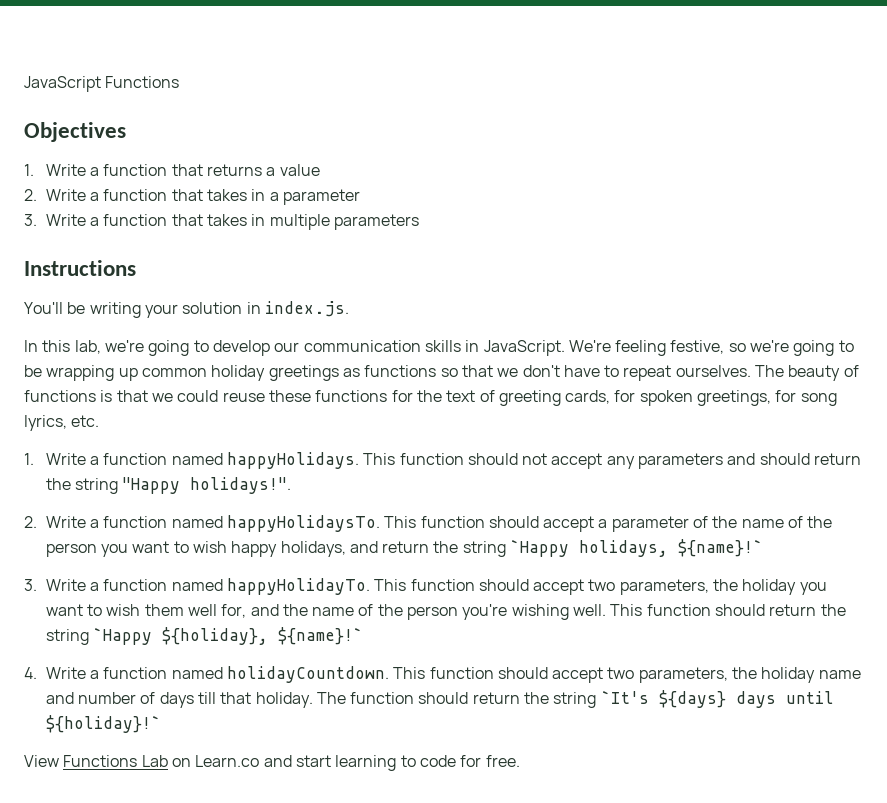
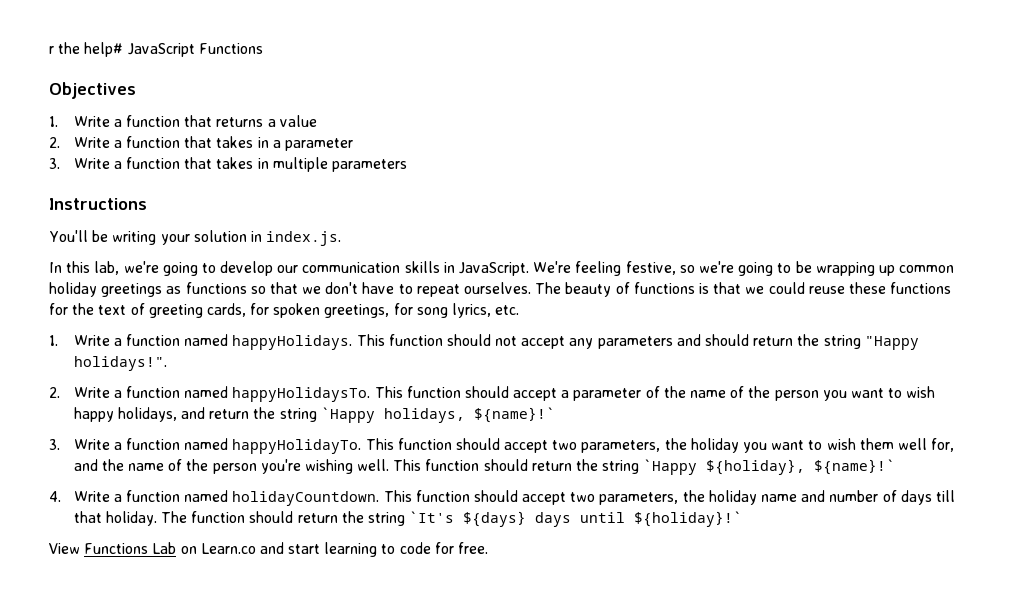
(24, 84) none -> [49,42,124,57] r the help#

